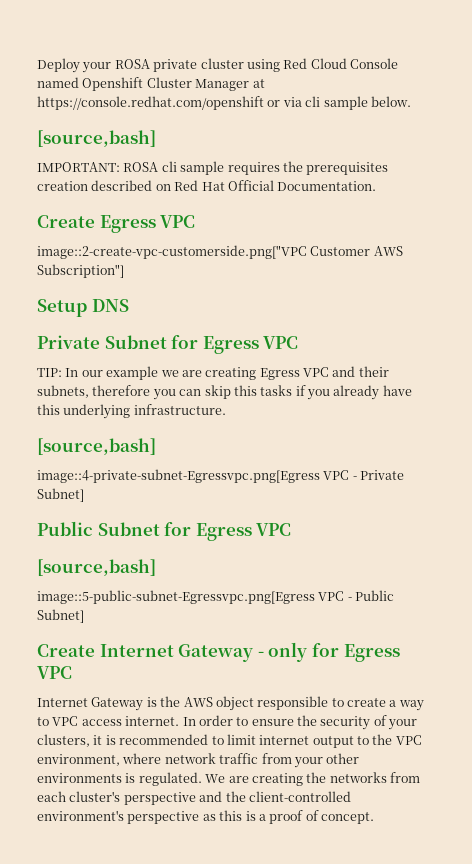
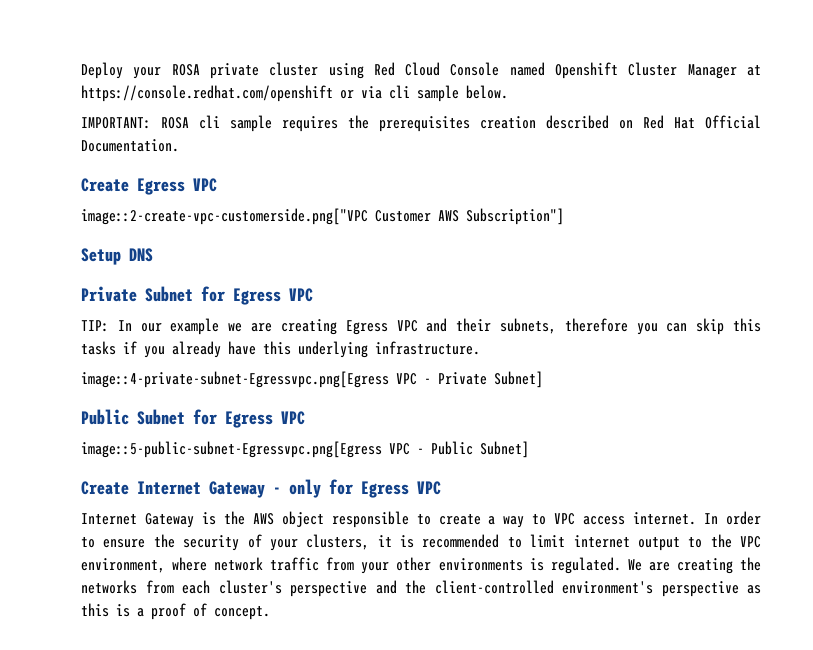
[37,130,156,147] // [source,bash] -> (508, 92) none
[37,438,156,455] // [source,bash] -> (480, 348) none
[37,559,156,576] // [source,bash] -> (305, 418) none

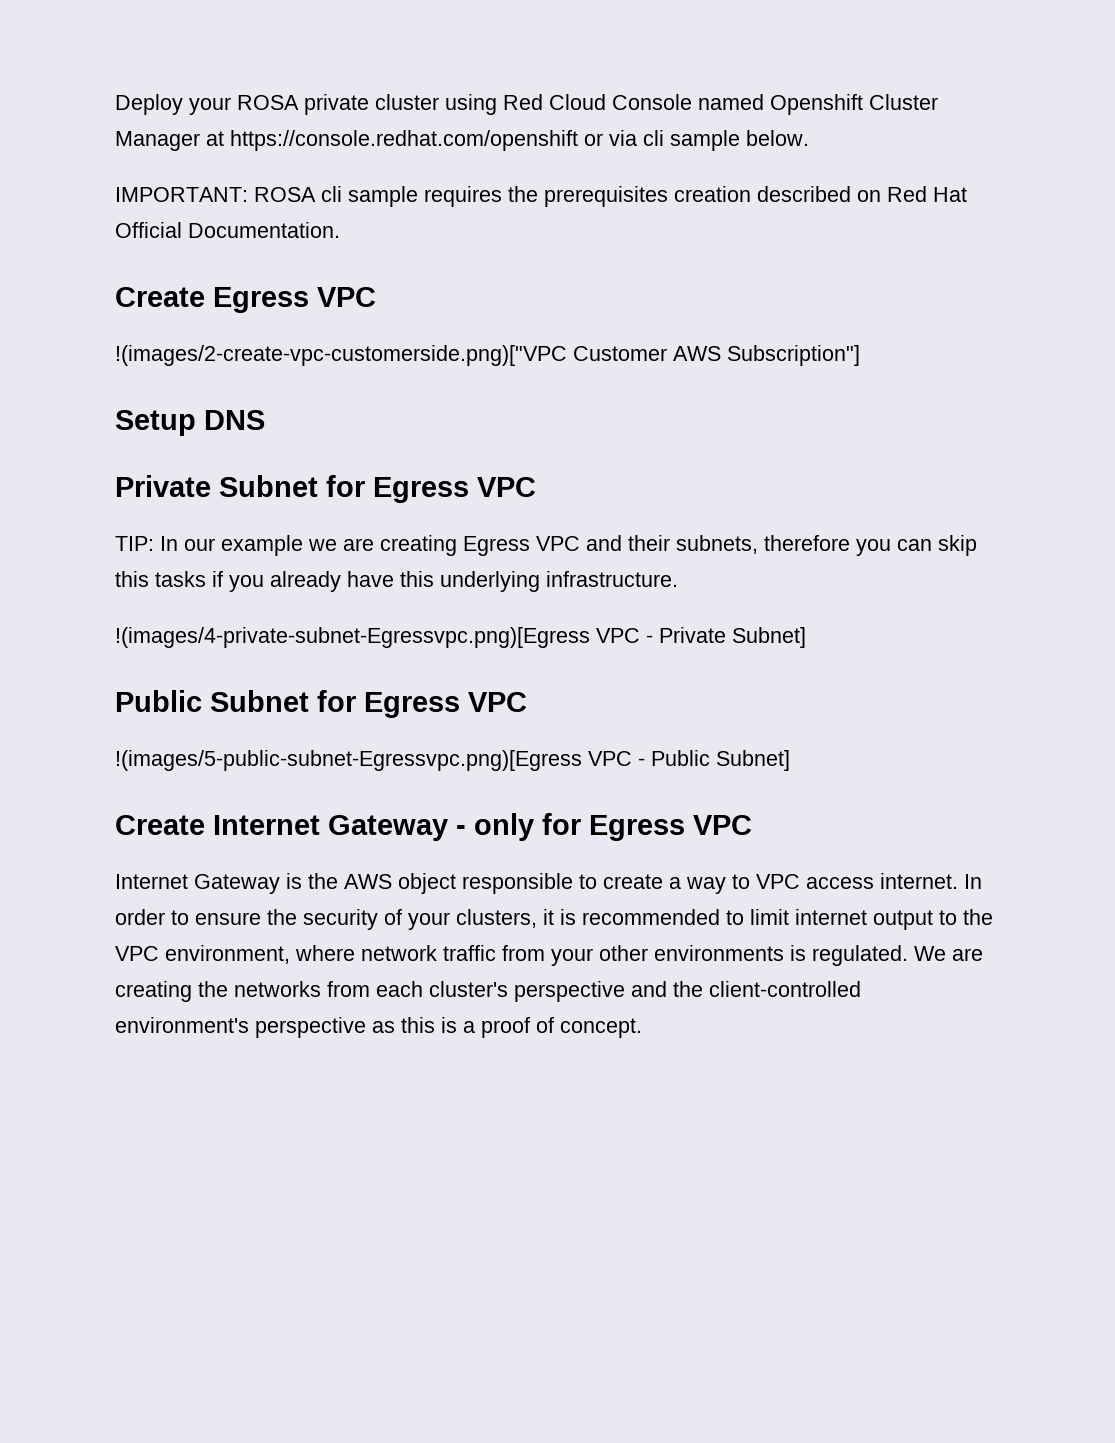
[81,208,368,225] image::2-create-vpc-customerside.png["VPC -> [115,345,567,366] !(images/2-create-vpc-customerside.png)["VPC
[81,371,389,388] image::4-private-subnet-Egressvpc.png[Egress -> [115,627,590,648] !(images/4-private-subnet-Egressvpc.png)[Egress
[81,441,382,458] image::5-public-subnet-Egressvpc.png[Egress -> [115,750,582,771] !(images/5-public-subnet-Egressvpc.png)[Egress

